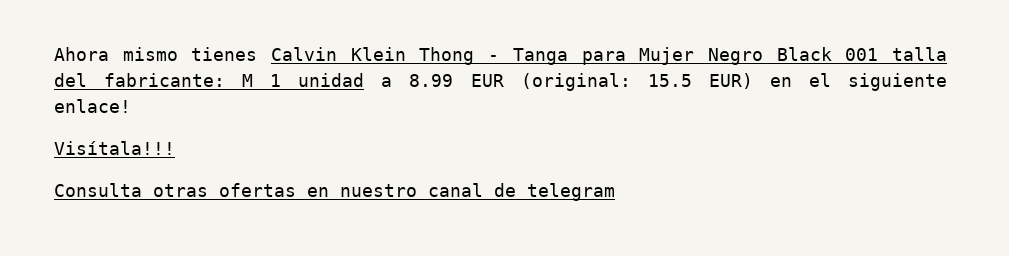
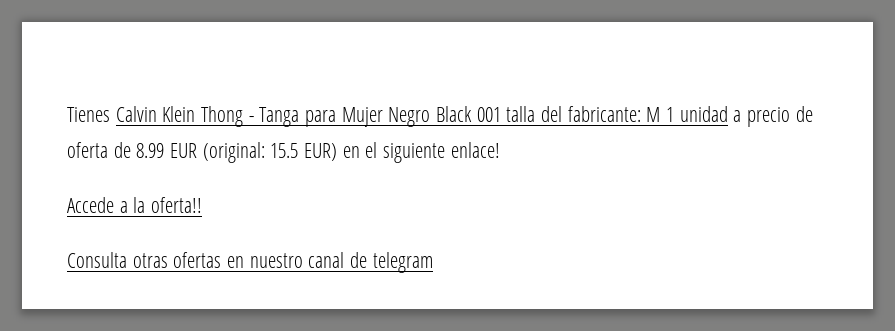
[54,47,258,61] Ahora mismo tienes -> [67,107,110,122] Tienes
(393, 82) none -> [747,106,813,127] [67,142,131,158] precio de oferta de
[54,141,175,155] Visítala!!! -> [67,197,203,213] Accede a la oferta!!

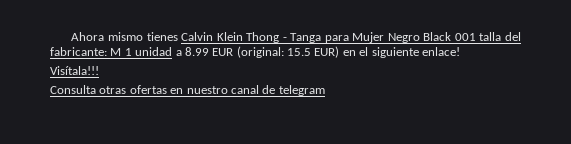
[67,107,110,122] Tienes -> [71,32,178,41] Ahora mismo tienes
[747,106,813,127] [67,142,131,158] precio de oferta de -> (182, 53) none
[67,197,203,213] Accede a la oferta!! -> [50,66,99,75] Visítala!!!

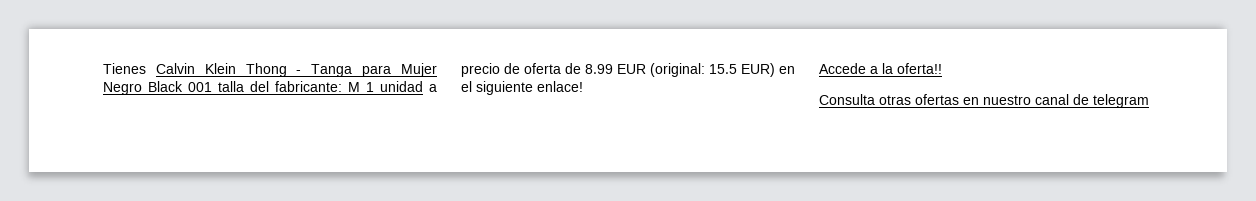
[71,32,178,41] Ahora mismo tienes -> [103,63,146,74] Tienes
(182, 53) none -> [461,63,581,77] precio de oferta de
[50,66,99,75] Visítala!!! -> [819,63,942,74] Accede a la oferta!!

